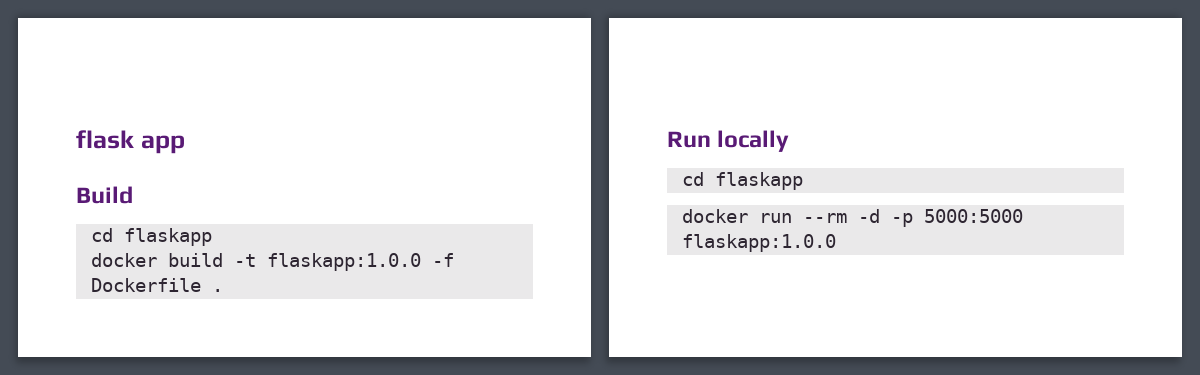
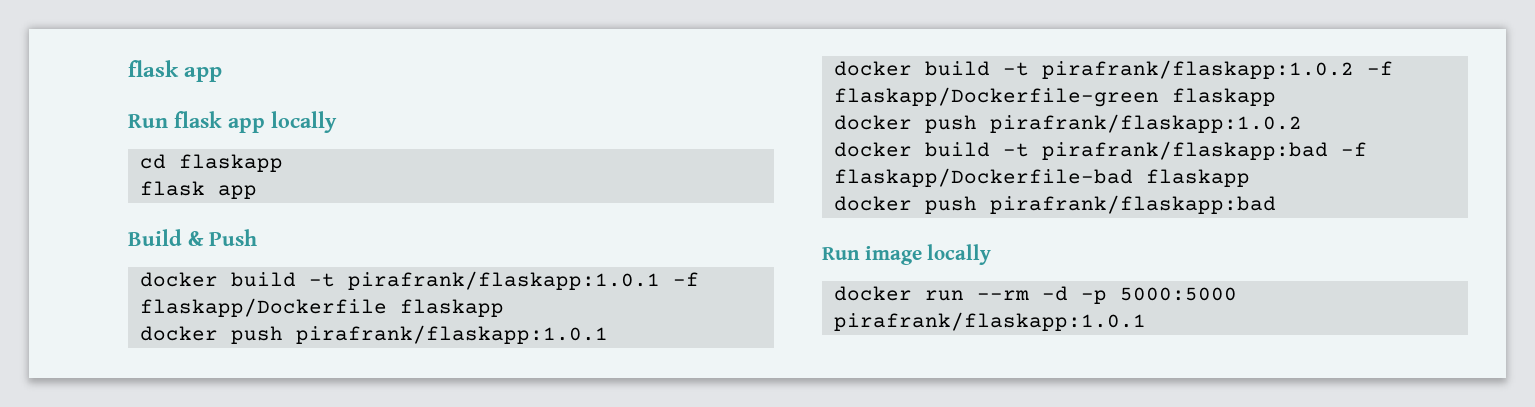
[76,130,185,154] flask app -> [128,60,223,82] [128,111,337,133] [139,154,283,172] [139,181,257,199] flask app // Run flask app locally // cd flaskapp // flask app
[90,228,212,246] [90,253,454,271] [90,278,223,292] [667,130,790,152] [681,172,803,190] // cd flaskapp // docker build -t flaskapp:1.0.0 -f Dockerfile . // Run locally // cd flaskapp -> [188,229,257,246] [139,271,699,290] [139,298,504,317] [139,325,608,344] [833,60,1393,79] [833,87,1276,107] [833,114,1302,133] [833,141,1367,160] [833,168,1250,187] [833,195,1276,214] [822,244,992,265] & Push // docker build -t pirafrank/flaskapp:1.0.1 -f flaskapp/Dockerfile flaskapp // docker push pirafrank/flaskapp:1.0.1 // docker build -t pirafrank/flaskapp:1.0.2 -f flaskapp/Dockerfile-green flaskapp // docker push pirafrank/flaskapp:1.0.2 // docker build -t pirafrank/flaskapp:bad -f flaskapp/Dockerfile-bad flaskapp // docker push pirafrank/flaskapp:bad // Run image locally
[681,234,836,252] flaskapp:1.0.0 -> [833,312,1146,331] pirafrank/flaskapp:1.0.1

